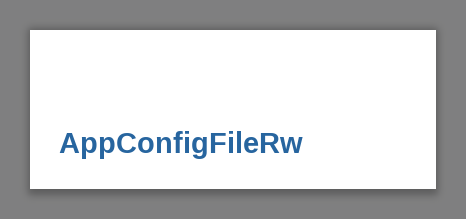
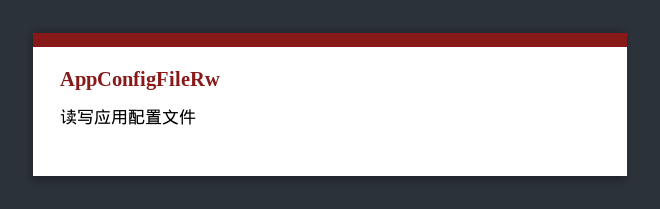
(303, 145) none -> [60,109,196,125] // 读写应用配置文件

